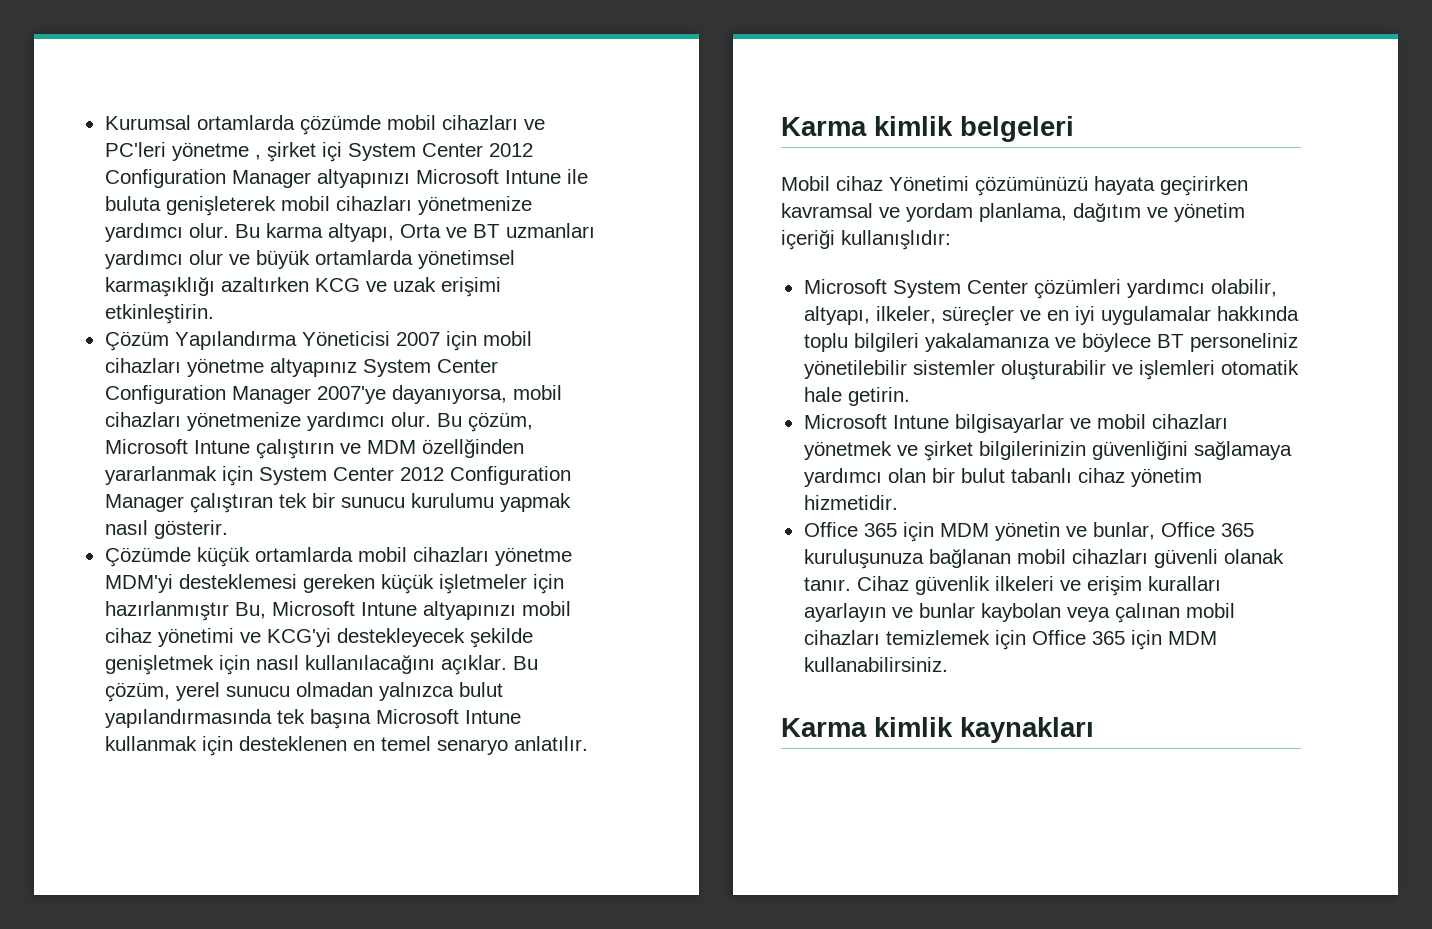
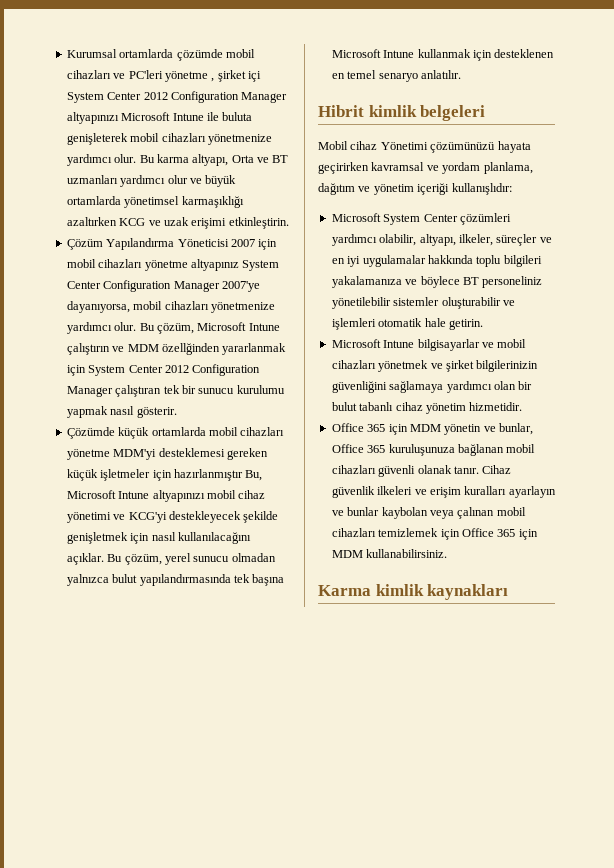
[781,117,867,136] Karma -> [318,105,364,117] Hibrit

